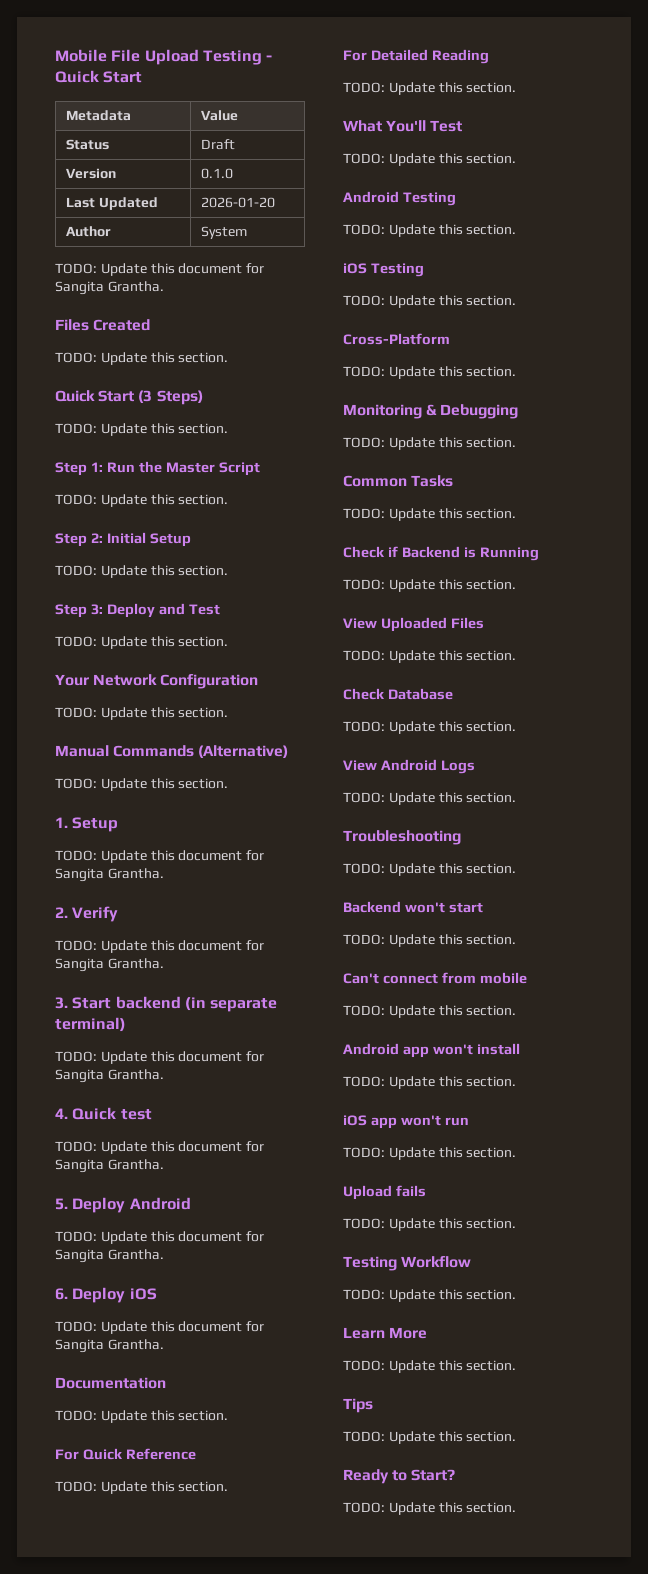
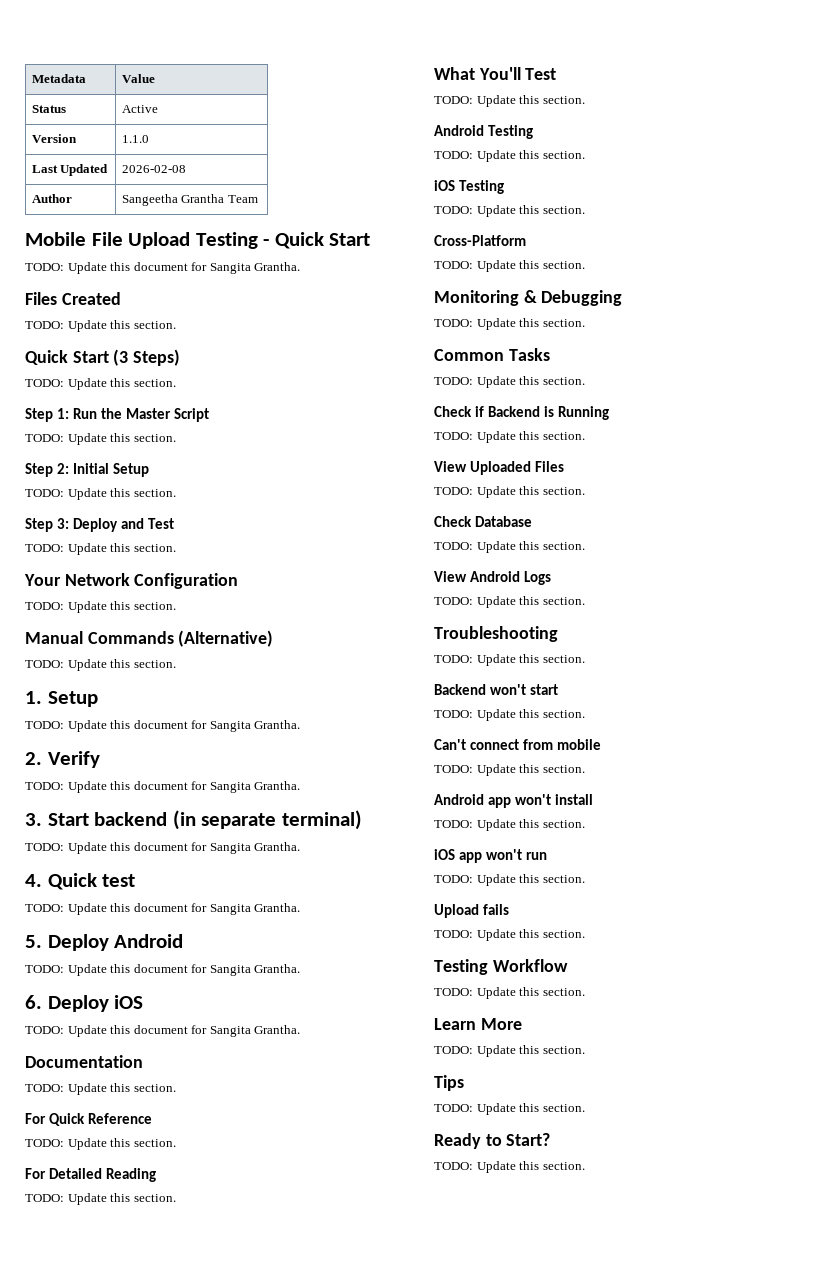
(55, 55) none -> [31,74,86,83] [121,74,155,83] [31,105,66,113] [121,105,158,113] [31,134,77,143] [121,135,149,143] [31,164,109,176] [121,165,186,173] [31,194,72,203] [121,194,258,206] Metadata | Value // Status | Active // Version | 1.1.0 // Last Updated | 2026-02-08 // Author | Sangeetha Grantha Team //
[65,110,131,121] [200,110,238,121] [65,139,109,150] [200,139,235,150] [65,168,116,179] [200,168,233,179] [65,197,158,210] [200,197,275,208] [65,226,111,237] [200,226,247,239] // Metadata | Value // Status | Draft // Version | 0.1.0 // Last Updated | 2026-01-20 // Author | System -> (371, 239) none

